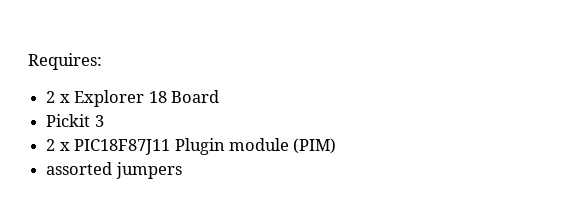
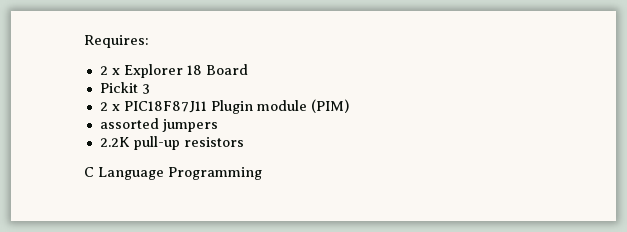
(182, 170) none -> [99,136,244,150] [84,167,262,180] // 2.2K pull-up resistors // C Language Programming

